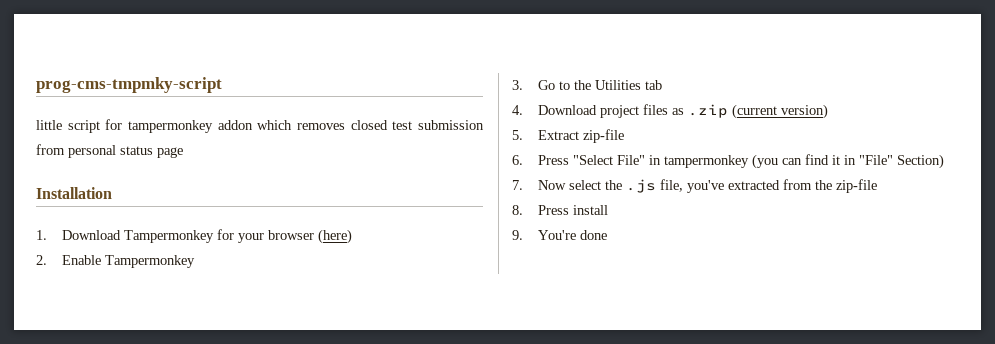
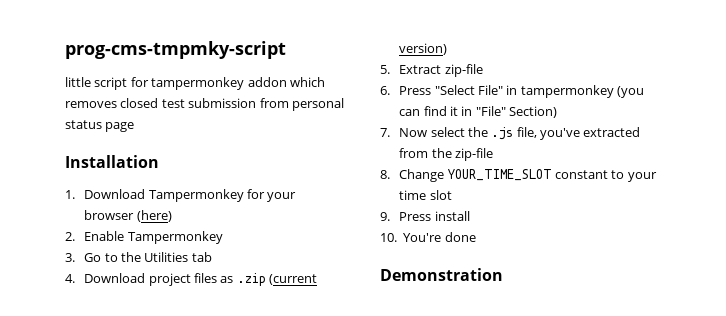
(523, 210) none -> [399,169,657,182] [399,190,452,200] [380,212,390,221] Change YOUR_TIME_SLOT constant to your time slot // 9.
[512,230,523,240] 9. -> [380,233,397,242] 10.
(607, 235) none -> [380,268,503,281] // Demonstration

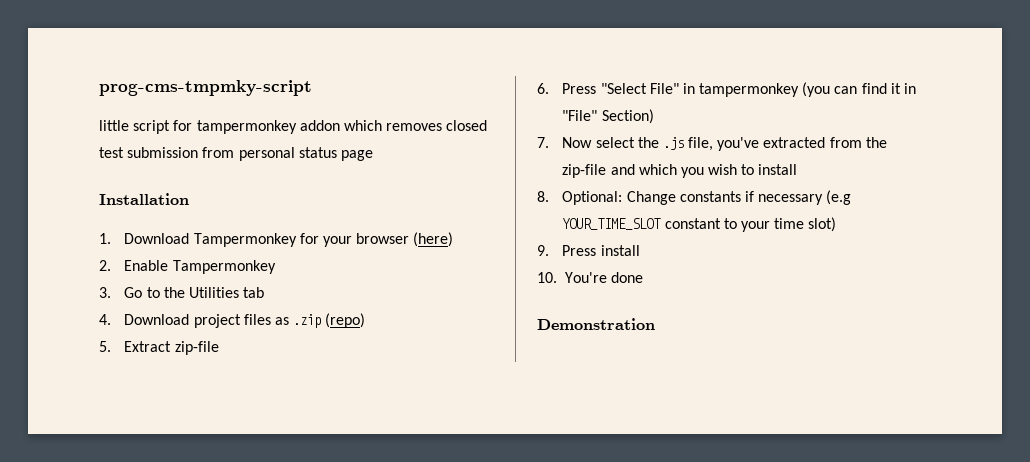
[269,274,318,285] [399,43,448,55] (current version) -> [325,313,366,328] (repo)
[380,169,445,182] // 8. Change -> [610,164,798,178] [537,190,852,205] and which you wish to install // 8. Optional: Change constants if necessary (e.g
[429,190,452,200] slot -> [808,217,837,232] slot)

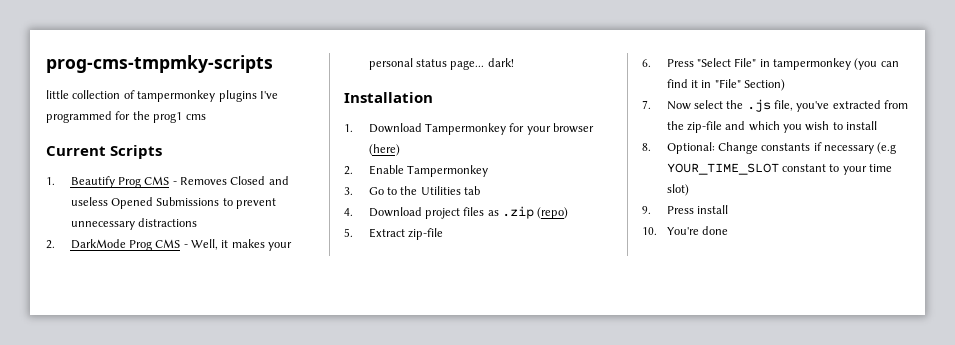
[99,80,312,96] prog-cms-tmpmky-script -> [46,55,273,73] prog-cms-tmpmky-scripts
[133,120,488,134] [99,147,373,161] script for tampermonkey addon which removes closed test submission from personal status page -> [72,90,278,102] [46,111,206,123] [46,145,163,159] [46,176,289,188] [70,197,276,209] [70,218,197,230] [46,239,293,251] [368,58,514,70] collection of tampermonkey plugins I've programmed for the prog1 cms // Current Scripts // 1. Beautify Prog CMS - Removes Closed and useless Opened Submissions to prevent unnecessary distractions // 2. DarkMode Prog CMS - Well, it makes your personal status page... dark!
[537,318,655,330] // Demonstration -> (728, 230) none

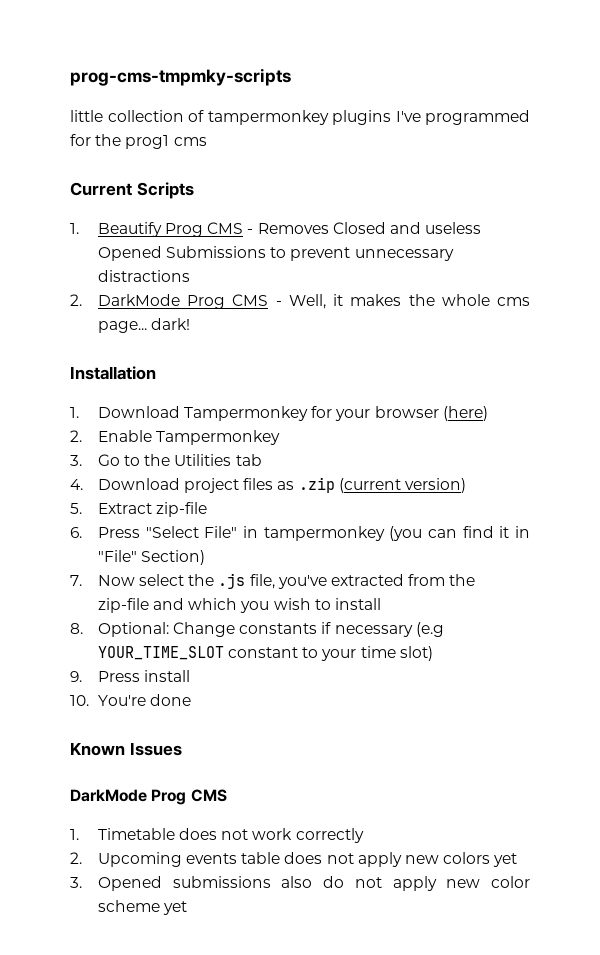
[268,242,293,251] [368,58,447,70] your personal status -> [408,294,530,306] the whole cms
[537,207,569,219] (repo) -> [338,478,466,493] (current version)
(728, 230) none -> [70,742,182,756] [70,789,227,805] [70,828,364,843] [70,852,518,867] [70,876,530,891] [97,900,188,915] // Known Issues // DarkMode Prog CMS // 1. Timetable does not work correctly // 2. Upcoming events table does not apply new colors yet // 3. Opened submissions also do not apply new color scheme yet

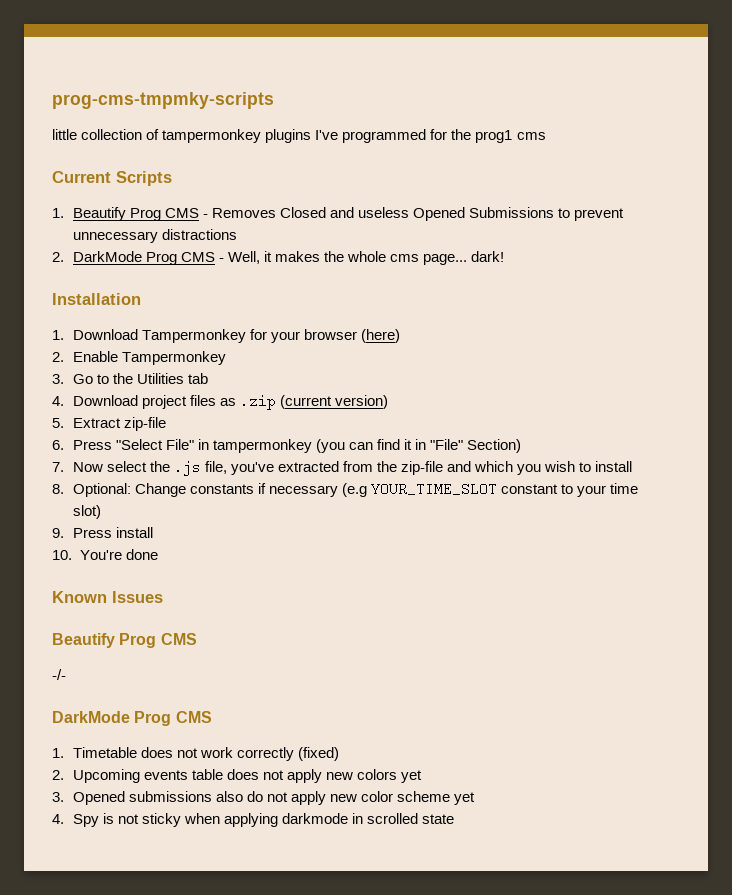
(182, 749) none -> [52,633,197,648] [52,669,66,680] // Beautify Prog CMS // -/-
(364, 835) none -> [297,747,339,761] (fixed)
(188, 908) none -> [52,813,455,827] // 4. Spy is not sticky when applying darkmode in scrolled state

